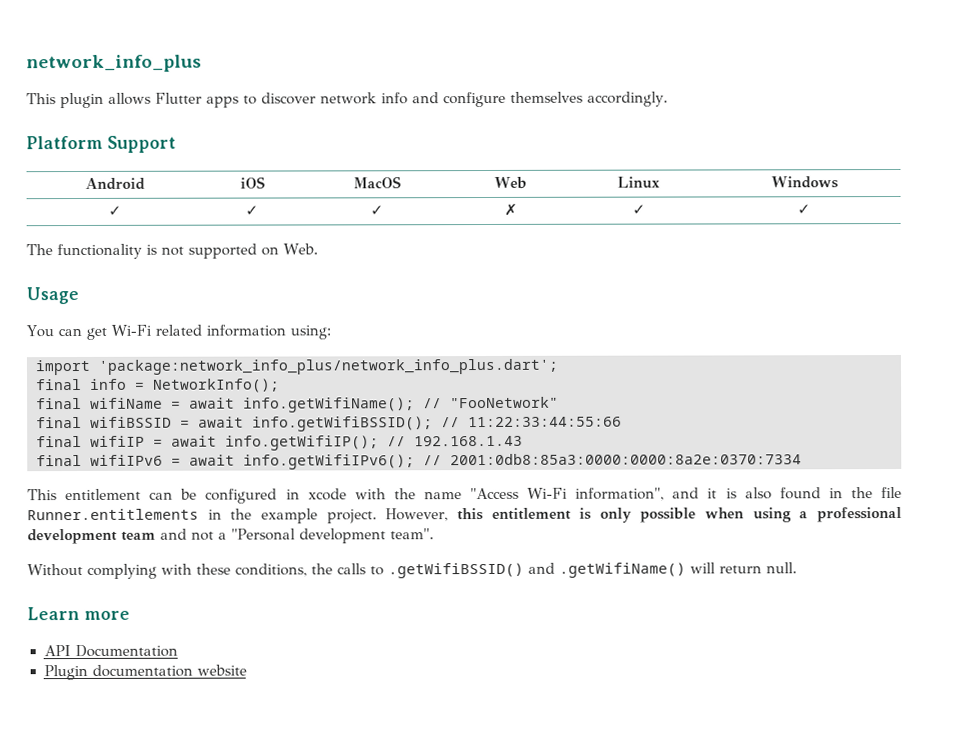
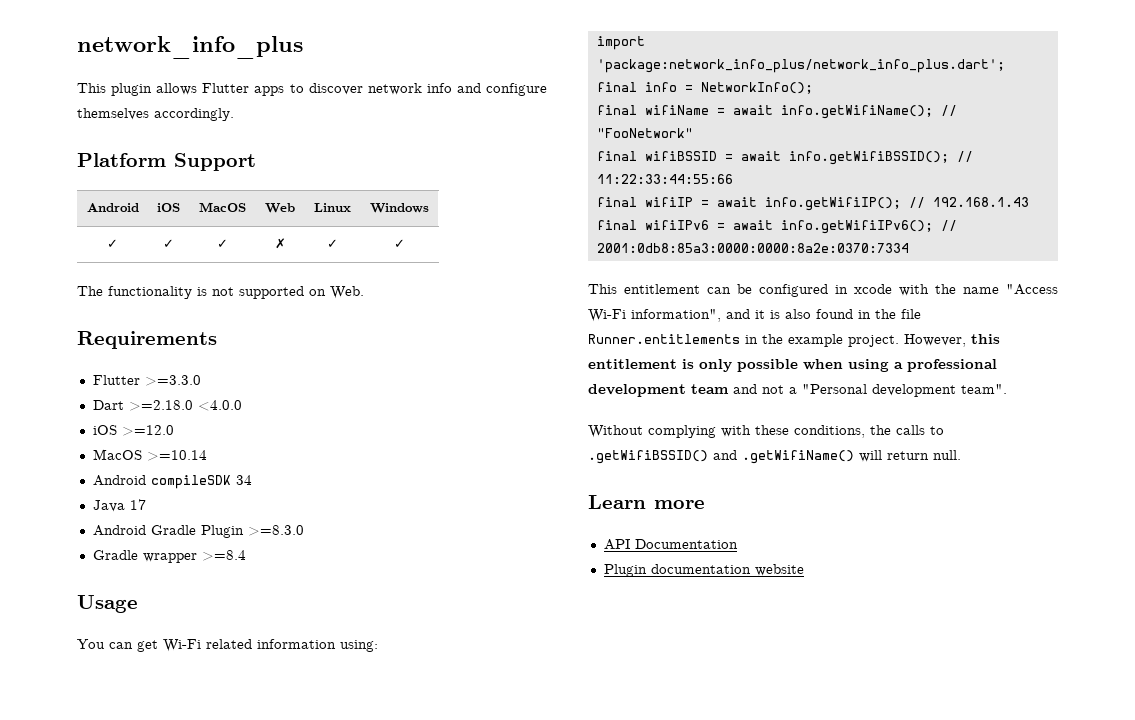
(318, 249) none -> [77,331,217,349] [92,375,201,386] [92,400,242,411] [92,425,174,436] [92,449,207,461] [92,475,252,489] [92,499,146,512] [92,525,304,538] [92,550,246,563] // Requirements // Flutter >=3.3.0 // Dart >=2.18.0 <4.0.0 // iOS >=12.0 // MacOS >=10.14 // Android compileSDK 34 // Java 17 // Android Gradle Plugin >=8.3.0 // Gradle wrapper >=8.4

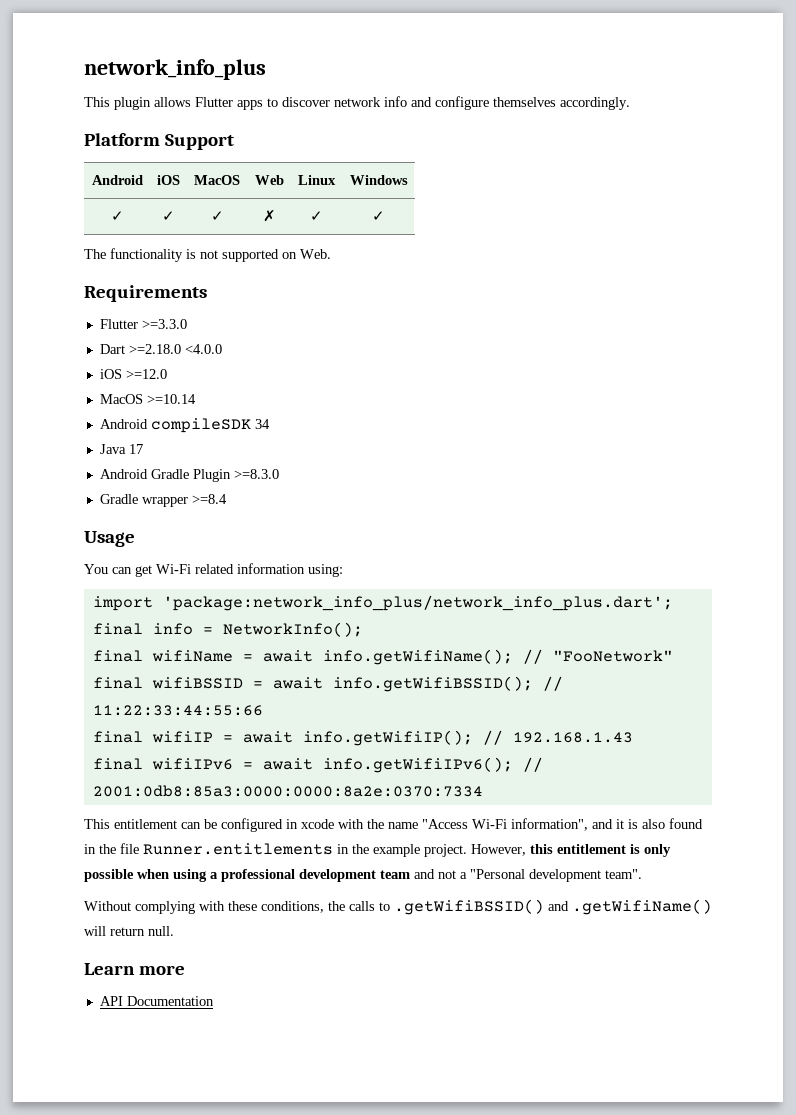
[603,564,804,577] // Plugin documentation website -> (214, 1001) none

